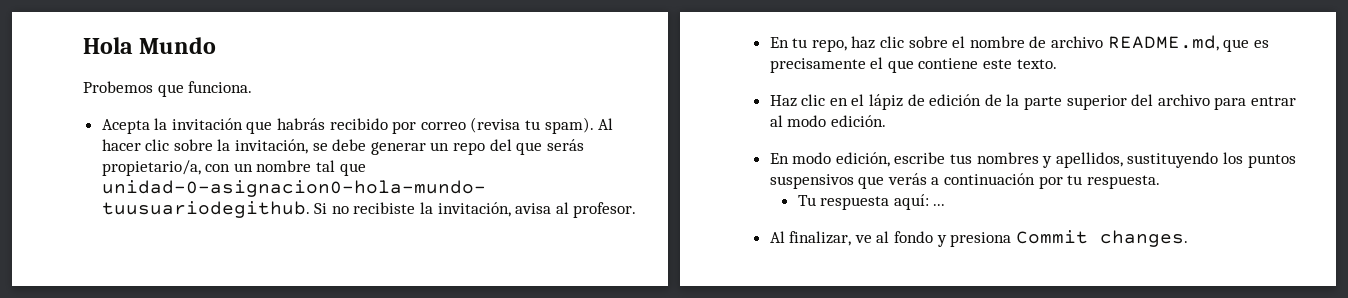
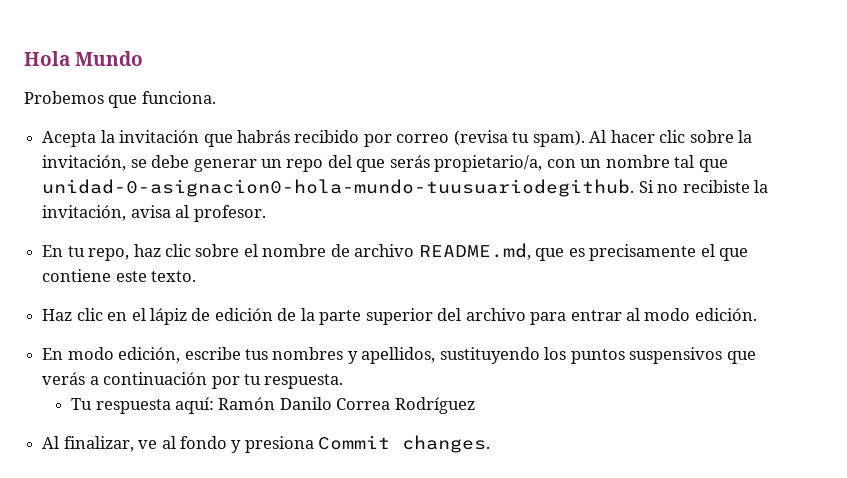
[933,204,946,206] ... -> [218,397,475,414] Ramón Danilo Correa Rodríguez

